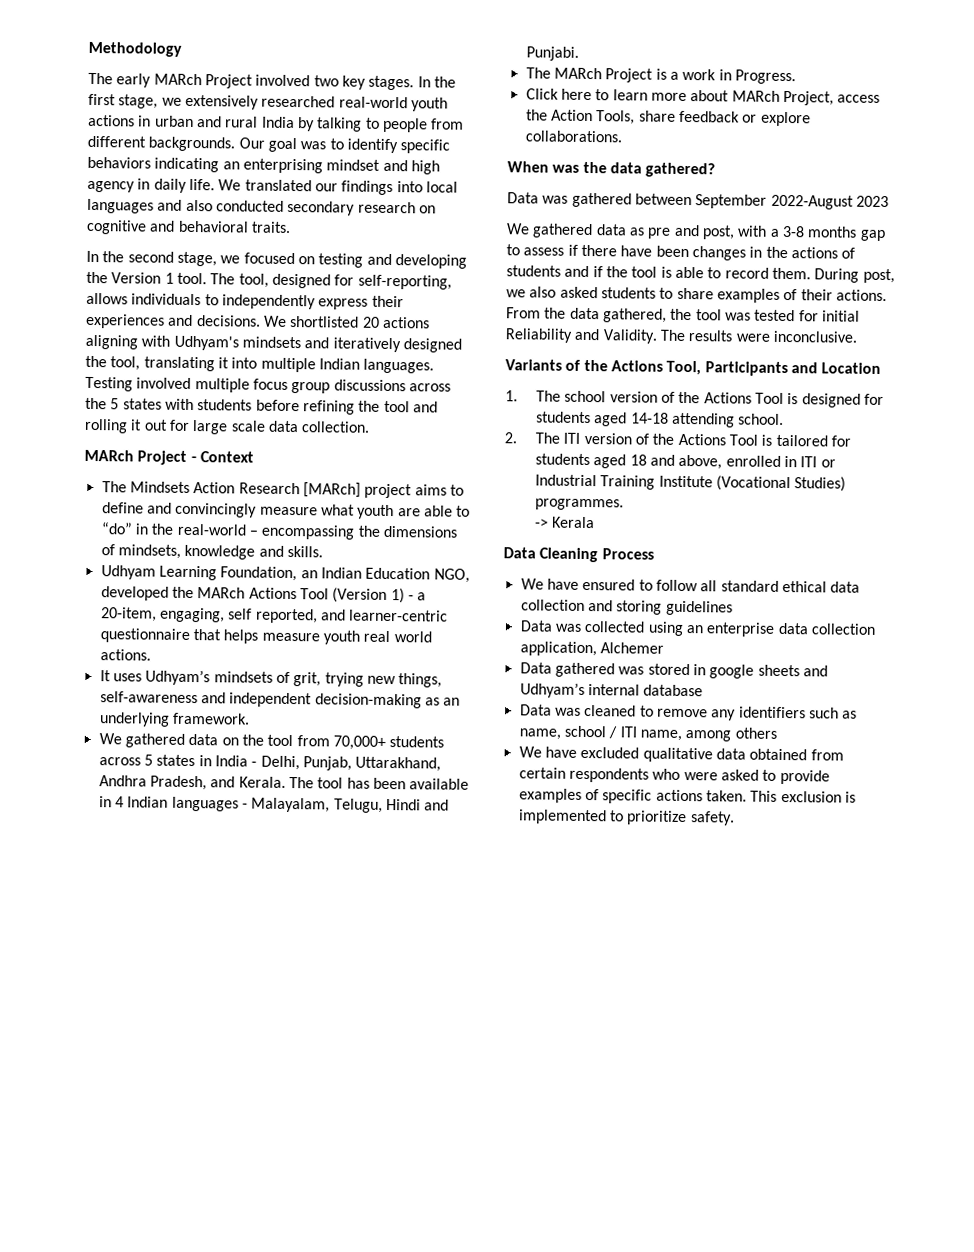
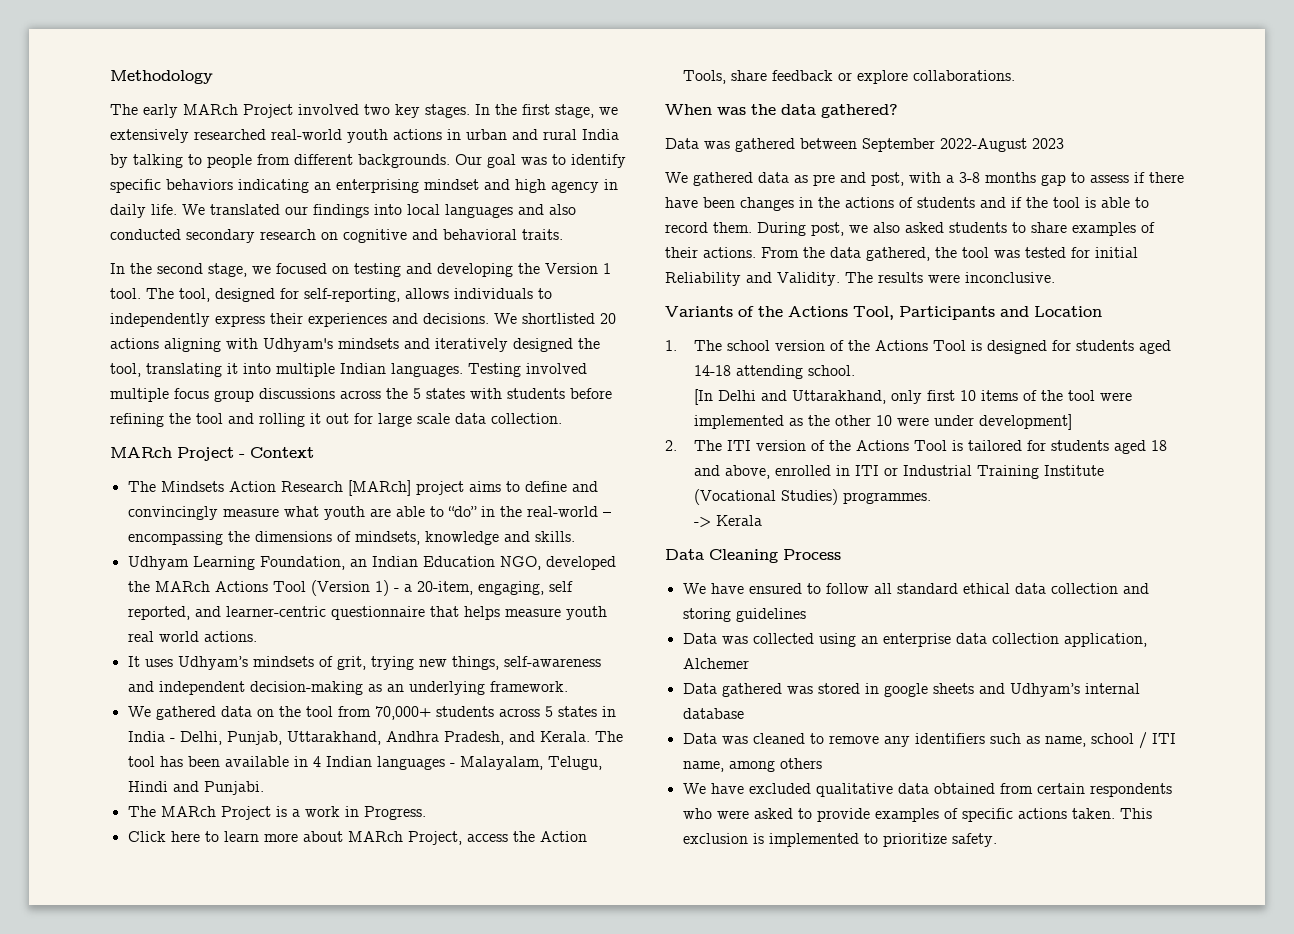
(785, 419) none -> [693,389,1132,405] [693,414,1072,430] // [In Delhi and Uttarakhand, only first 10 items of the tool were implemented as the other 10 were under development]

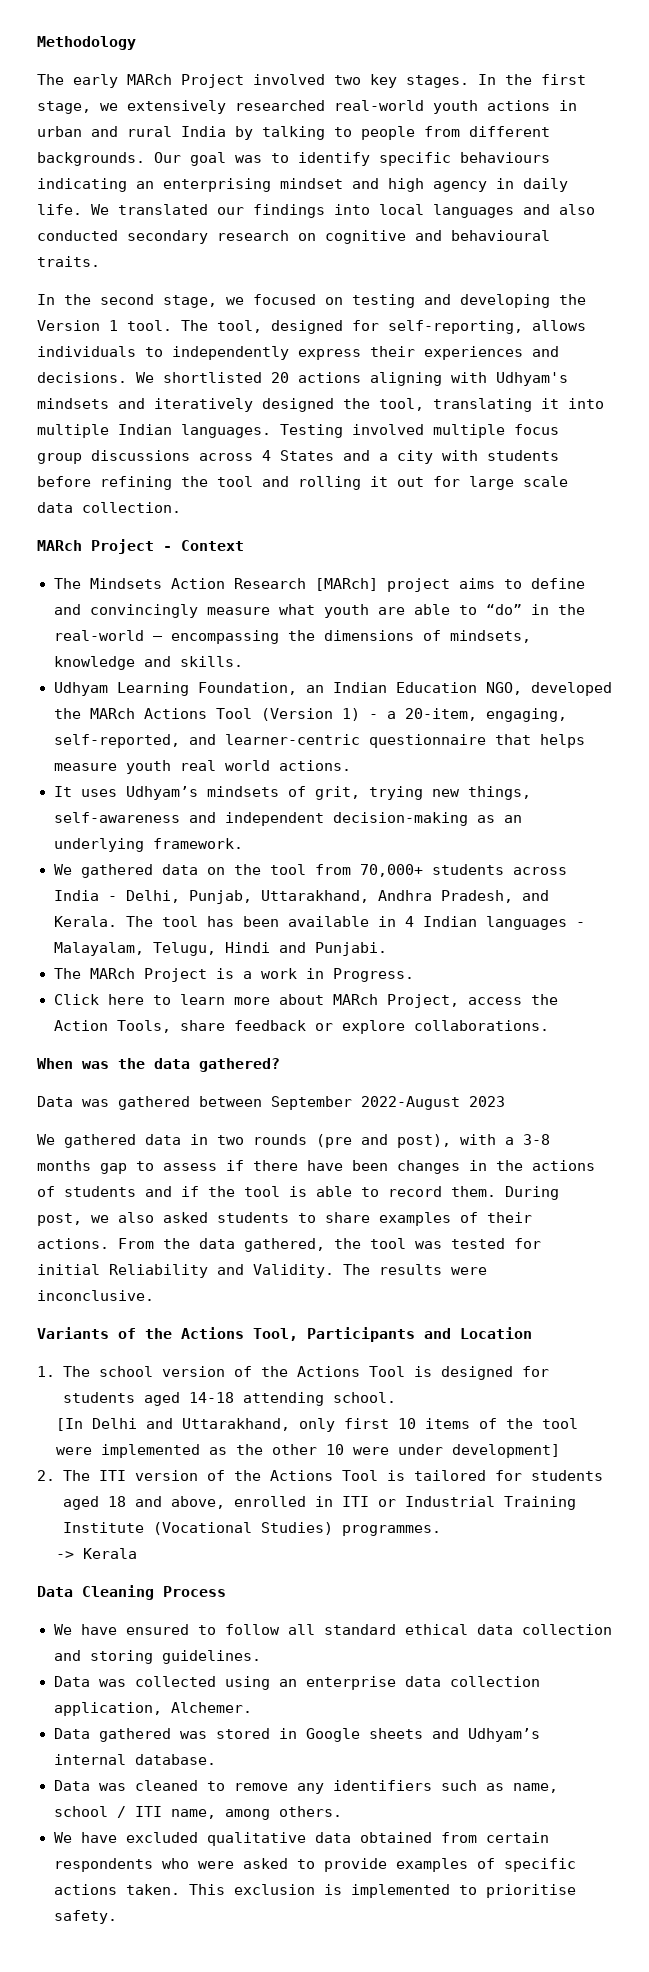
[166,179,233,190] behaviors -> [460,152,550,163] behaviours
[443,229,517,240] behavioral -> [451,230,550,241] behavioural
[386,388,465,399] the 5 states -> [262,450,433,464] 4 States and a city
[548,581,573,592] [127,606,190,620] self reported, -> [53,734,180,748] self-reported,
[544,706,616,717] 5 states in -> (567, 871) none
[794,172,904,186] as pre and post, -> [190,1134,451,1148] in two rounds (pre and post),
[735,608,806,622] guidelines -> [161,1650,261,1664] guidelines.
[682,658,749,669] Alchemer -> [170,1702,252,1713] Alchemer.
[883,683,928,697] google -> [305,1728,360,1742] Google
[682,708,744,719] database -> [134,1754,216,1765] database.
[779,758,822,769] others -> [278,1806,342,1817] others.
[882,833,947,847] prioritize -> [485,1884,576,1898] prioritise

